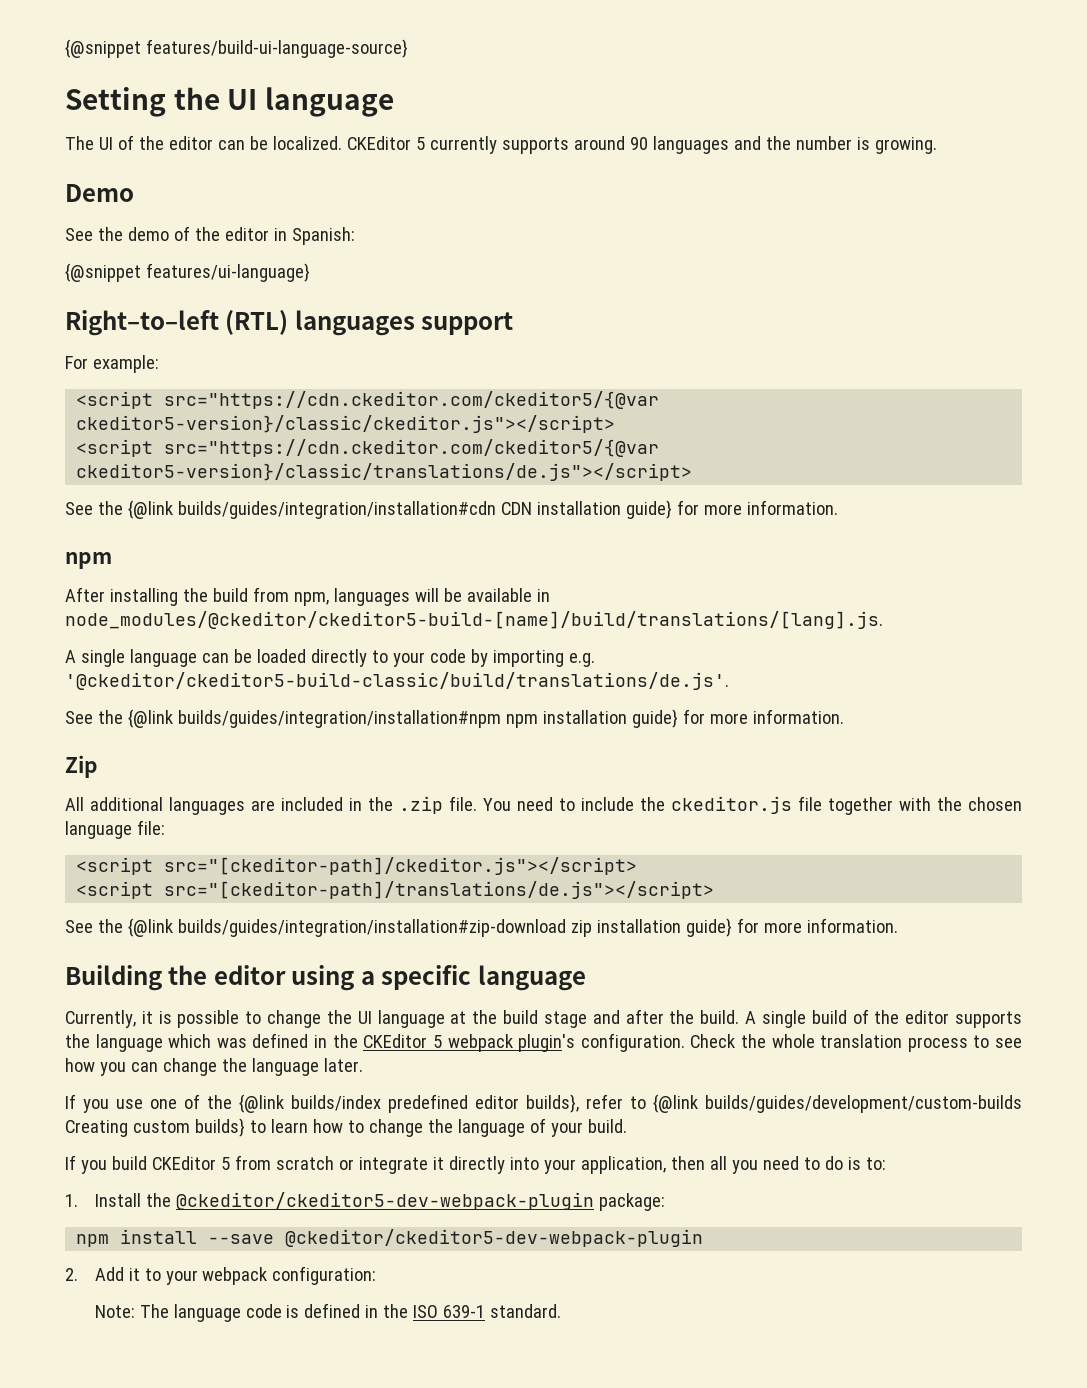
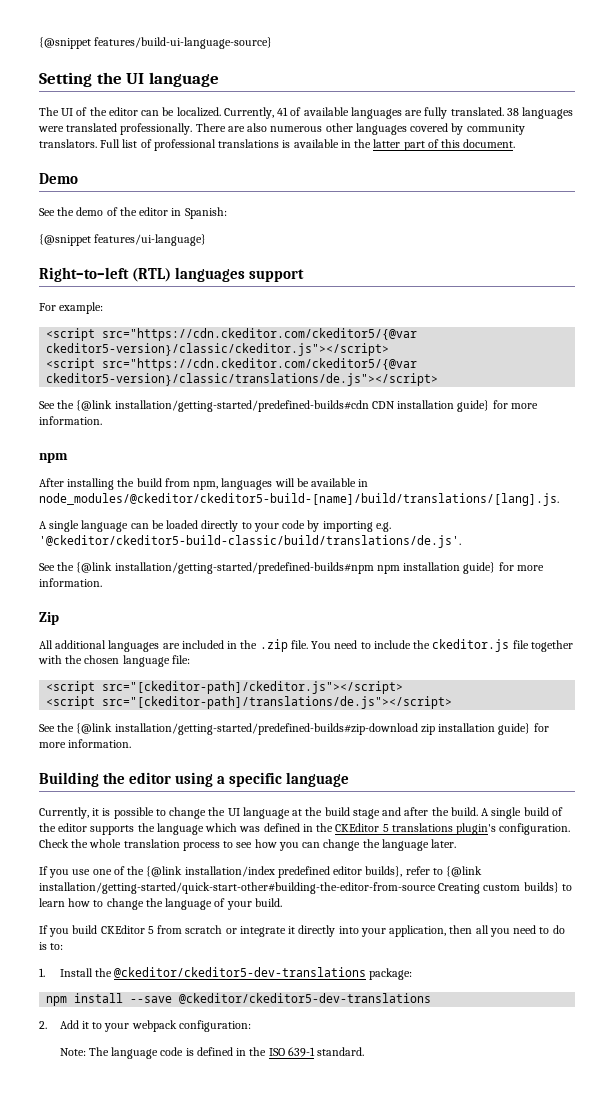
[346,136,937,154] CKEditor 5 currently supports around 90 languages and the number is growing. -> [223,107,574,119] [38,123,525,135] [39,139,516,151] Currently, 41 of available languages are fully translated. 38 languages were translated professionally. There are also numerous other languages covered by community translators. Full list of professional translations is available in the latter part of this document.
[177,501,496,519] builds/guides/integration/installation#cdn -> [114,400,369,412] installation/getting-started/predefined-builds#cdn
[177,710,501,728] builds/guides/integration/installation#npm -> [114,562,374,574] installation/getting-started/predefined-builds#npm
[177,919,566,937] builds/guides/integration/installation#zip-download -> [114,723,418,735] installation/getting-started/predefined-builds#zip-download
[447,1034,513,1052] webpack -> [391,823,453,832] translations
[291,1095,381,1111] builds/index -> [184,866,275,877] installation/index
[705,1095,1022,1113] builds/guides/development/custom-builds -> [39,882,436,894] installation/getting-started/quick-start-other#building-the-editor-from-source
[175,1192,594,1210] @ckeditor/ckeditor5-dev-webpack-plugin -> [114,967,367,978] @ckeditor/ckeditor5-dev-translations
[285,1229,704,1247] @ckeditor/ckeditor5-dev-webpack-plugin -> [179,993,432,1004] @ckeditor/ckeditor5-dev-translations

